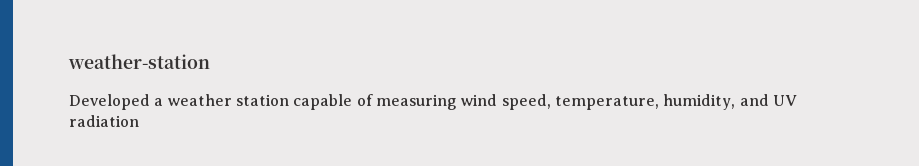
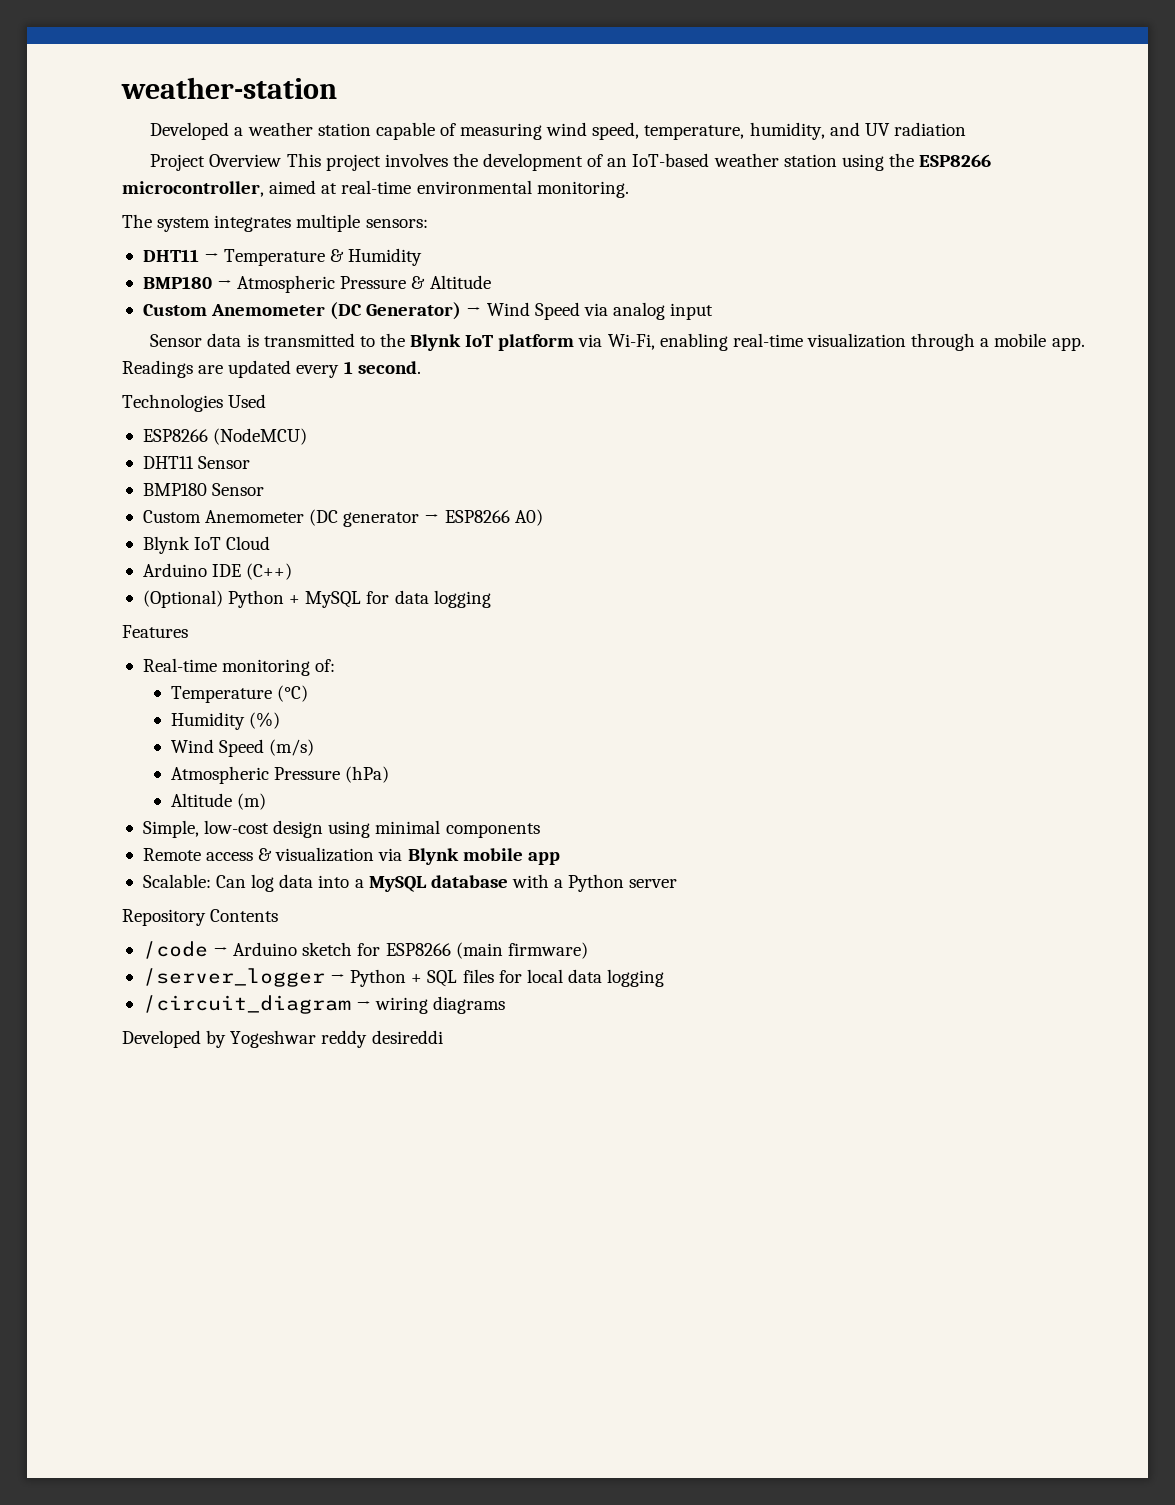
(139, 121) none -> [150,153,992,171] [122,180,629,198] [122,214,428,232] [142,248,423,266] [142,275,491,293] [142,302,714,320] [150,333,1085,351] [122,360,421,378] [122,394,267,412] [142,428,308,445] [142,456,251,469] [142,483,265,496] [142,509,543,527] [142,536,271,554] [142,563,293,580] [142,590,491,608] [122,625,188,638] [142,658,336,676] [170,685,308,703] [170,712,280,730] [170,739,314,757] [170,766,389,784] [170,793,266,810] [142,820,540,838] [142,847,560,865] [142,874,678,892] [122,909,279,926] [142,941,588,959] [142,968,665,987] [142,995,506,1014] [122,1030,443,1048] // Project Overview This project involves the development of an IoT-based weather station using the ESP8266 microcontroller, aimed at real-time environmental monitoring. // The system integrates multiple sensors: // DHT11 → Temperature & Humidity // BMP180 → Atmospheric Pressure & Altitude // Custom Anemometer (DC Generator) → Wind Speed via analog input // Sensor data is transmitted to the Blynk IoT platform via Wi-Fi, enabling real-time visualization through a mobile app. Readings are updated every 1 second. // Technologies Used // ESP8266 (NodeMCU) // DHT11 Sensor // BMP180 Sensor // Custom Anemometer (DC generator → ESP8266 A0) // Blynk IoT Cloud // Arduino IDE (C++) // (Optional) Python + MySQL for data logging // Features // Real-time monitoring of: // Temperature (°C) // Humidity (%) // Wind Speed (m/s) // Atmospheric Pressure (hPa) // Altitude (m) // Simple, low-cost design using minimal components // Remote access & visualization via Blynk mobile app // Scalable: Can log data into a MySQL database with a Python server // Repository Contents // /code → Arduino sketch for ESP8266 (main firmware) // /server_logger → Python + SQL files for local data logging // /circuit_diagram → wiring diagrams // Developed by Yogeshwar reddy desireddi

